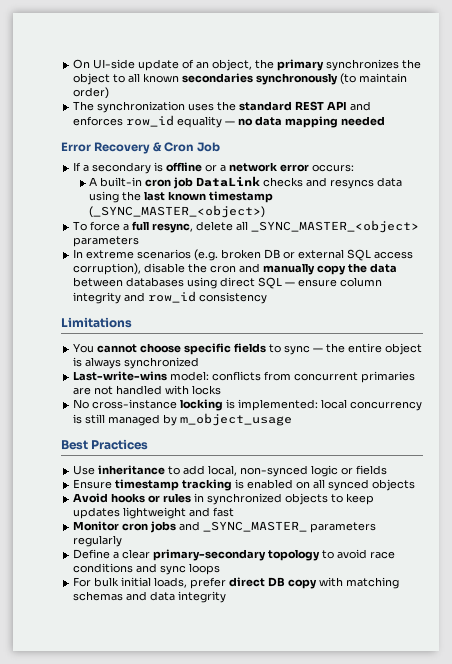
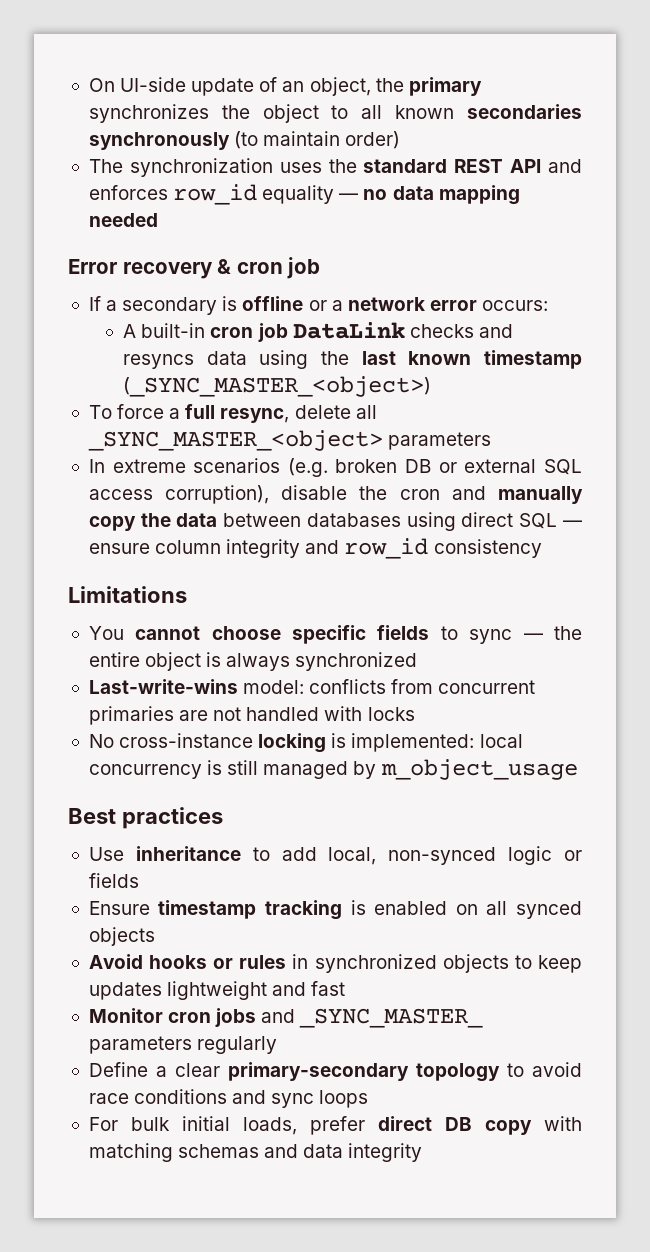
[94,142,221,154] Recovery & Cron Job -> [122,257,321,279] recovery & cron job
[91,439,149,450] Practices -> [121,807,223,829] practices

